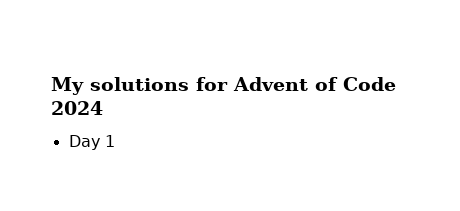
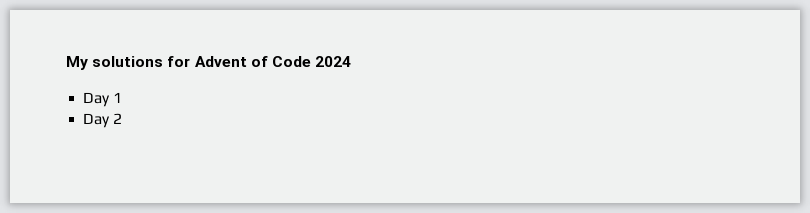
(115, 141) none -> [83,113,123,128] // Day 2

